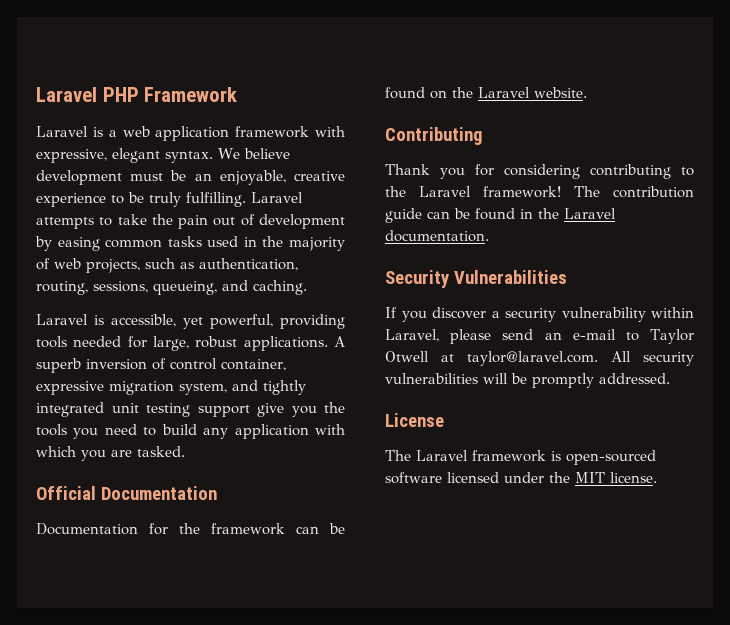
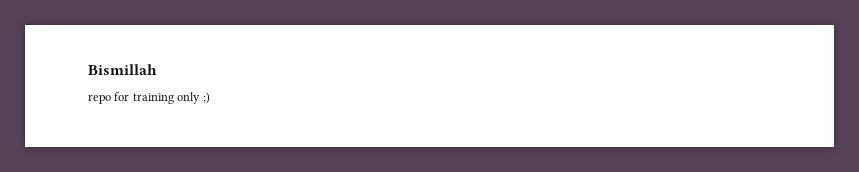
[36,87,238,102] [36,126,345,141] [36,148,290,163] [36,170,345,185] [36,192,303,207] [36,214,345,229] [35,236,346,251] [36,258,298,273] [36,280,307,295] [36,314,345,329] [36,336,345,351] [36,358,286,373] [36,380,306,395] [36,402,345,417] [36,424,345,439] [36,446,185,461] [36,486,217,500] [36,523,345,535] [385,87,587,99] [385,127,483,145] [385,164,694,179] [385,186,694,198] [385,208,616,223] [385,230,489,242] [385,270,567,288] [385,307,694,322] [385,329,695,344] [385,351,694,366] [385,373,670,388] [385,413,444,427] [385,450,656,465] [385,472,657,484] Laravel PHP Framework // Laravel is a web application framework with expressive, elegant syntax. We believe development must be an enjoyable, creative experience to be truly fulfilling. Laravel attempts to take the pain out of development by easing common tasks used in the majority of web projects, such as authentication, routing, sessions, queueing, and caching. // Laravel is accessible, yet powerful, providing tools needed for large, robust applications. A superb inversion of control container, expressive migration system, and tightly integrated unit testing support give you the tools you need to build any application with which you are tasked. // Official Documentation // Documentation for the framework can be found on the Laravel website. // Contributing // Thank you for considering contributing to the Laravel framework! The contribution guide can be found in the Laravel documentation. // Security Vulnerabilities // If you discover a security vulnerability within Laravel, please send an e-mail to Taylor Otwell at taylor@laravel.com. All security vulnerabilities will be promptly addressed. // License // The Laravel framework is open-sourced software licensed under the MIT license. -> [88,64,157,75] [88,92,210,104] Bismillah // repo for training only ;)

